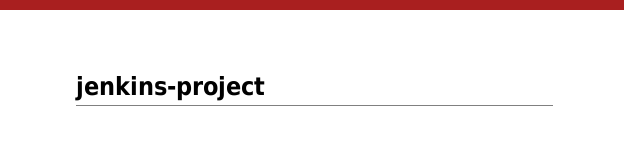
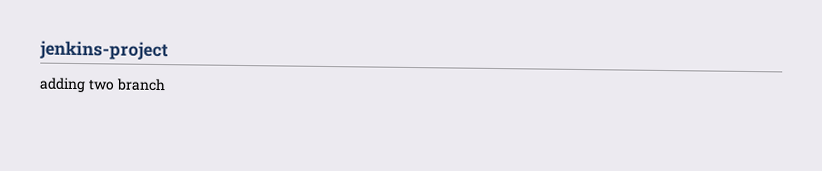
(265, 88) none -> [39,77,166,93] // adding two branch

